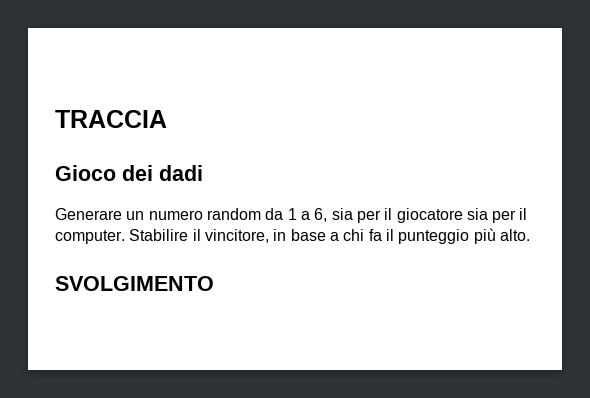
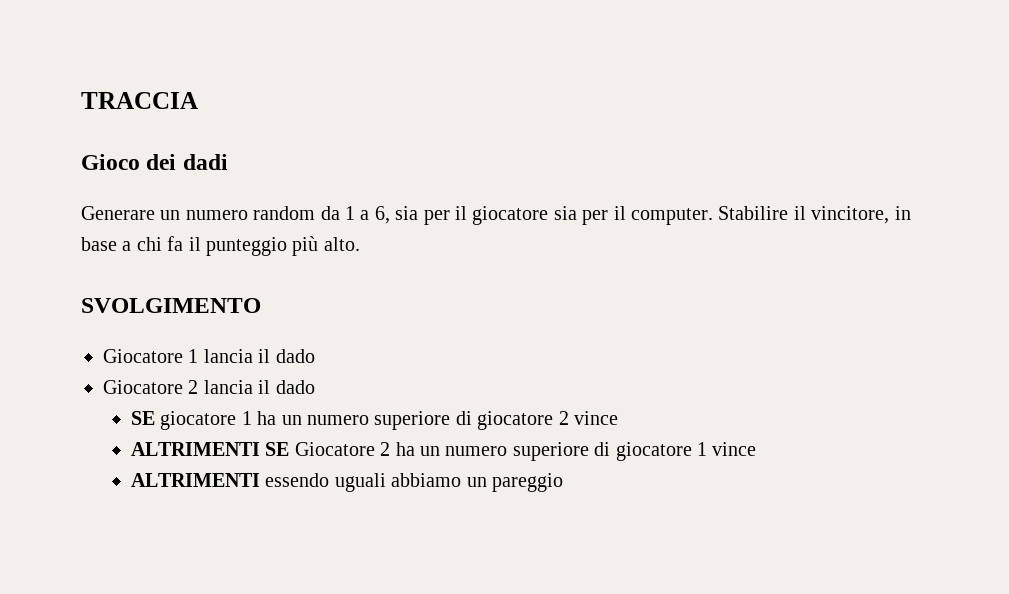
(214, 283) none -> [103,349,315,363] [103,380,315,394] [131,411,619,430] [131,442,757,461] [131,473,564,492] // Giocatore 1 lancia il dado // Giocatore 2 lancia il dado // SE giocatore 1 ha un numero superiore di giocatore 2 vince // ALTRIMENTI SE Giocatore 2 ha un numero superiore di giocatore 1 vince // ALTRIMENTI essendo uguali abbiamo un pareggio

